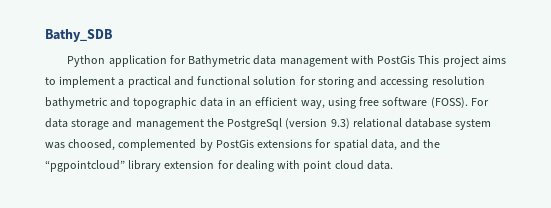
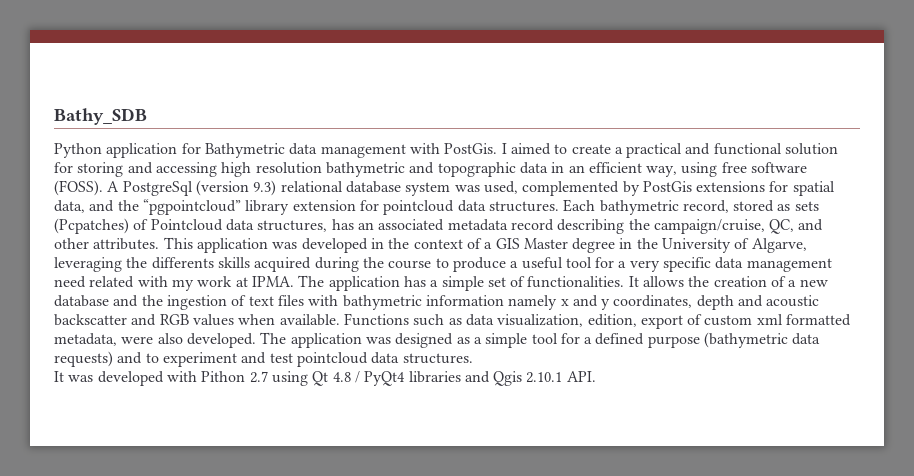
[377,55,506,67] [45,76,116,88] PostGis This project aims to implement -> [444,143,611,155] PostGis. I aimed to create
(429, 82) none -> [221,162,252,177] high
[470,98,489,106] [45,118,224,130] For data storage and management the -> [107,181,120,192] A
[68,139,116,151] choosed, -> [483,181,518,194] used,
[235,160,393,172] dealing with point cloud data. -> [383,199,819,215] [54,218,824,234] [54,237,807,253] [54,257,832,272] [54,275,828,291] [54,295,820,310] [54,313,852,329] [54,332,821,348] [54,351,473,367] [54,371,596,386] pointcloud data structures. Each bathymetric record, stored as sets (Pcpatches) of Pointcloud data structures, has an associated metadata record describing the campaign/cruise, QC, and other attributes. This application was developed in the context of a GIS Master degree in the University of Algarve, leveraging the differents skills acquired during the course to produce a useful tool for a very specific data management need related with my work at IPMA. The application has a simple set of functionalities. It allows the creation of a new database and the ingestion of text files with bathymetric information namely x and y coordinates, depth and acoustic backscatter and RGB values when available. Functions such as data visualization, edition, export of custom xml formatted metadata, were also developed. The application was designed as a simple tool for a defined purpose (bathymetric data requests) and to experiment and test pointcloud data structures. // It was developed with Pithon 2.7 using Qt 4.8 / PyQt4 libraries and Qgis 2.10.1 API.

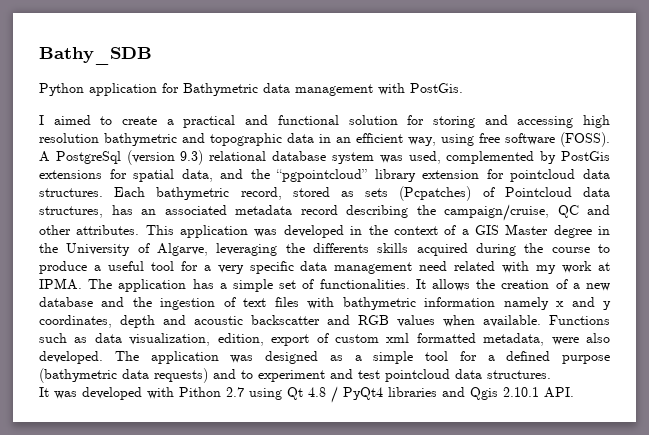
(498, 148) none -> (463, 88) //
[769,219,795,234] QC, -> [557,205,579,218] QC

